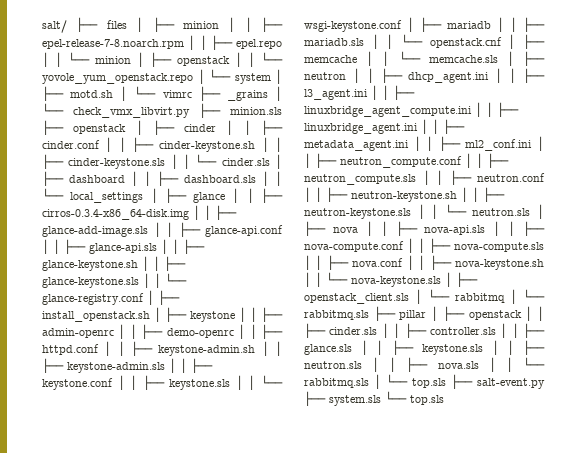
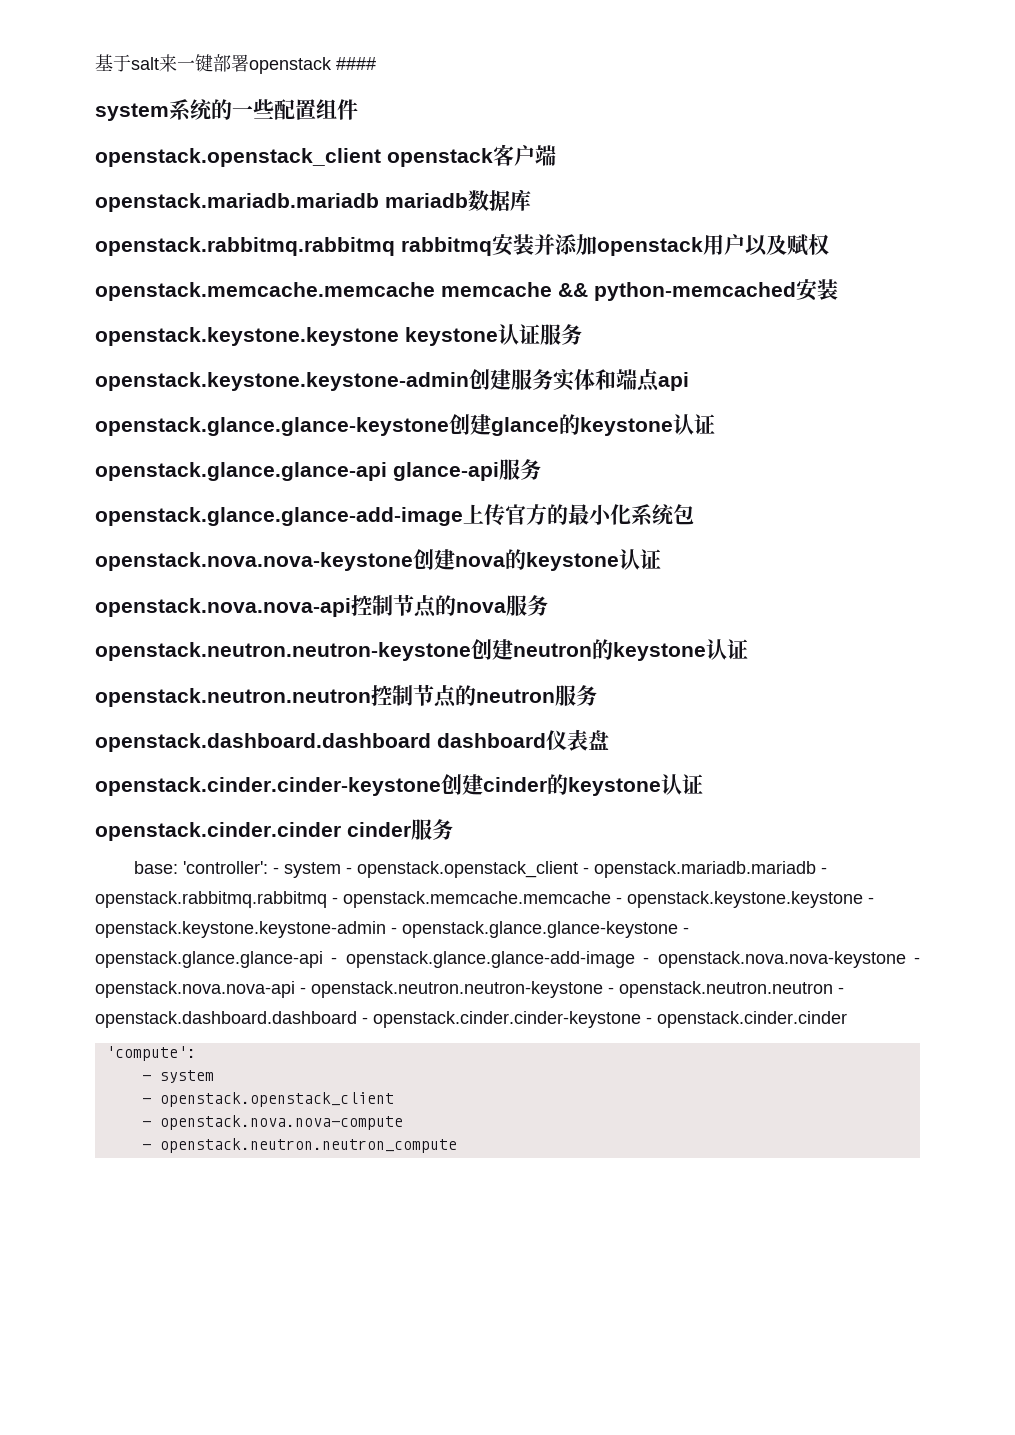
[42,17,283,33] [42,35,282,50] [42,52,283,67] [42,69,282,84] [42,86,282,101] [42,103,282,118] [42,120,283,135] [42,137,282,152] [42,154,282,169] [42,171,282,186] [42,188,283,203] [42,205,237,220] [42,222,283,237] [42,239,205,254] [42,256,186,271] [42,273,187,288] [42,290,180,305] [42,307,283,322] [42,324,283,339] [42,341,282,356] [42,358,213,373] [42,375,283,390] [304,17,545,32] [304,34,545,49] [304,51,545,66] [304,68,545,83] [304,85,415,100] [304,102,519,117] [304,119,465,134] [304,136,544,151] [304,153,509,168] [304,170,545,185] [304,187,505,202] [304,204,544,219] [304,221,545,236] [304,238,544,253] [304,255,544,270] [304,272,478,287] [304,289,545,304] [304,306,544,321] [304,323,545,338] [304,340,545,355] [304,357,545,372] [304,374,545,389] [304,391,444,406] salt/ ├── files │ ├── minion │ │ ├── epel-release-7-8.noarch.rpm │ │ ├── epel.repo │ │ └── minion │ ├── openstack │ │ └── yovole_yum_openstack.repo │ └── system │ ├── motd.sh │ └── vimrc ├── _grains │ └── check_vmx_libvirt.py ├── minion.sls ├── openstack │ ├── cinder │ │ ├── cinder.conf │ │ ├── cinder-keystone.sh │ │ ├── cinder-keystone.sls │ │ └── cinder.sls │ ├── dashboard │ │ ├── dashboard.sls │ │ └── local_settings │ ├── glance │ │ ├── cirros-0.3.4-x86_64-disk.img │ │ ├── glance-add-image.sls │ │ ├── glance-api.conf │ │ ├── glance-api.sls │ │ ├── glance-keystone.sh │ │ ├── glance-keystone.sls │ │ └── glance-registry.conf │ ├── install_openstack.sh │ ├── keystone │ │ ├── admin-openrc │ │ ├── demo-openrc │ │ ├── httpd.conf │ │ ├── keystone-admin.sh │ │ ├── keystone-admin.sls │ │ ├── keystone.conf │ │ ├── keystone.sls │ │ └── wsgi-keystone.conf │ ├── mariadb │ │ ├── mariadb.sls │ │ └── openstack.cnf │ ├── memcache │ │ └── memcache.sls │ ├── neutron │ │ ├── dhcp_agent.ini │ │ ├── l3_agent.ini │ │ ├── linuxbridge_agent_compute.ini │ │ ├── linuxbridge_agent.ini │ │ ├── metadata_agent.ini │ │ ├── ml2_conf.ini │ │ ├── neutron_compute.conf │ │ ├── neutron_compute.sls │ │ ├── neutron.conf │ │ ├── neutron-keystone.sh │ │ ├── neutron-keystone.sls │ │ └── neutron.sls │ ├── nova │ │ ├── nova-api.sls │ │ ├── nova-compute.conf │ │ ├── nova-compute.sls │ │ ├── nova.conf │ │ ├── nova-keystone.sh │ │ └── nova-keystone.sls │ ├── openstack_client.sls │ └── rabbitmq │ └── rabbitmq.sls ├── pillar │ ├── openstack │ │ ├── cinder.sls │ │ ├── controller.sls │ │ ├── glance.sls │ │ ├── keystone.sls │ │ ├── neutron.sls │ │ ├── nova.sls │ │ └── rabbitmq.sls │ └── top.sls ├── salt-event.py ├── system.sls └── top.sls -> [95,54,376,74] [95,99,358,121] [95,144,556,167] [95,189,531,212] [95,234,829,256] [95,279,838,301] [95,324,582,346] [95,369,689,392] [95,414,715,436] [95,459,541,481] [95,504,694,526] [95,549,661,571] [95,594,548,618] [95,639,748,661] [95,684,597,708] [95,729,609,752] [95,774,703,796] [95,819,453,841] [133,861,827,878] [95,891,874,908] [95,921,689,938] [95,951,920,968] [95,981,844,998] [95,1011,847,1028] [105,1046,196,1061] [141,1070,214,1083] [141,1092,394,1107] [141,1115,403,1130] [141,1138,457,1153] 基于salt来一键部署openstack #### // system系统的一些配置组件 // openstack.openstack_client openstack客户端 // openstack.mariadb.mariadb mariadb数据库 // openstack.rabbitmq.rabbitmq rabbitmq安装并添加openstack用户以及赋权 // openstack.memcache.memcache memcache && python-memcached安装 // openstack.keystone.keystone keystone认证服务 // openstack.keystone.keystone-admin创建服务实体和端点api // openstack.glance.glance-keystone创建glance的keystone认证 // openstack.glance.glance-api glance-api服务 // openstack.glance.glance-add-image上传官方的最小化系统包 // openstack.nova.nova-keystone创建nova的keystone认证 // openstack.nova.nova-api控制节点的nova服务 // openstack.neutron.neutron-keystone创建neutron的keystone认证 // openstack.neutron.neutron控制节点的neutron服务 // openstack.dashboard.dashboard dashboard仪表盘 // openstack.cinder.cinder-keystone创建cinder的keystone认证 // openstack.cinder.cinder cinder服务 // base: 'controller': - system - openstack.openstack_client - openstack.mariadb.mariadb - openstack.rabbitmq.rabbitmq - openstack.memcache.memcache - openstack.keystone.keystone - openstack.keystone.keystone-admin - openstack.glance.glance-keystone - openstack.glance.glance-api - openstack.glance.glance-add-image - openstack.nova.nova-keystone - openstack.nova.nova-api - openstack.neutron.neutron-keystone - openstack.neutron.neutron - openstack.dashboard.dashboard - openstack.cinder.cinder-keystone - openstack.cinder.cinder // 'compute': // - system // - openstack.openstack_client // - openstack.nova.nova-compute // - openstack.neutron.neutron_compute

